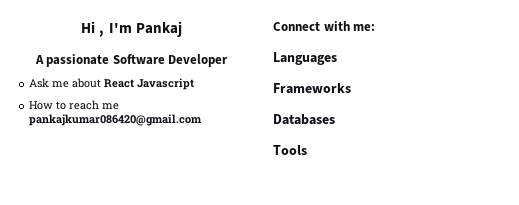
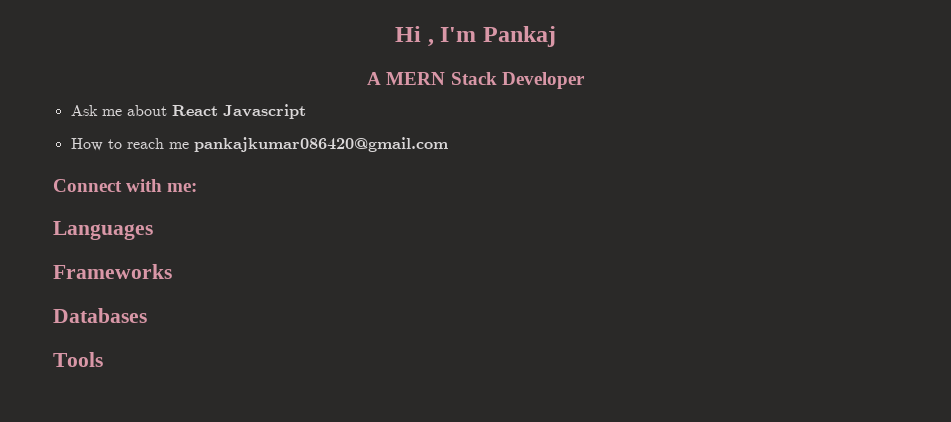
[46,54,165,67] passionate Software -> [386,72,497,85] MERN Stack

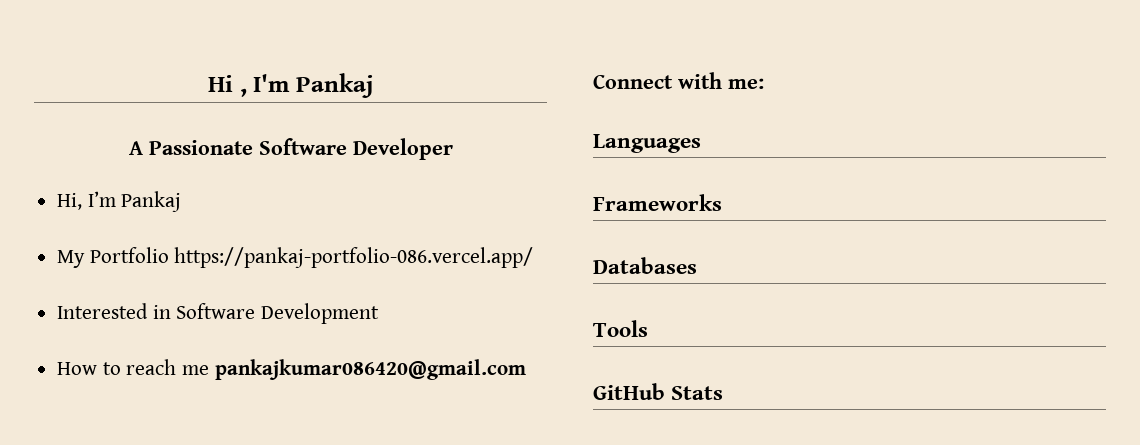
[386,72,497,85] MERN Stack -> [148,138,347,155] Passionate Software
[70,104,306,119] Ask me about React Javascript -> [57,191,182,212] [57,247,534,268] [57,303,380,324] Hi, I’m Pankaj // My Portfolio https://pankaj-portfolio-086.vercel.app/ // Interested in Software Development
(103, 359) none -> [593,383,724,400] // GitHub Stats

